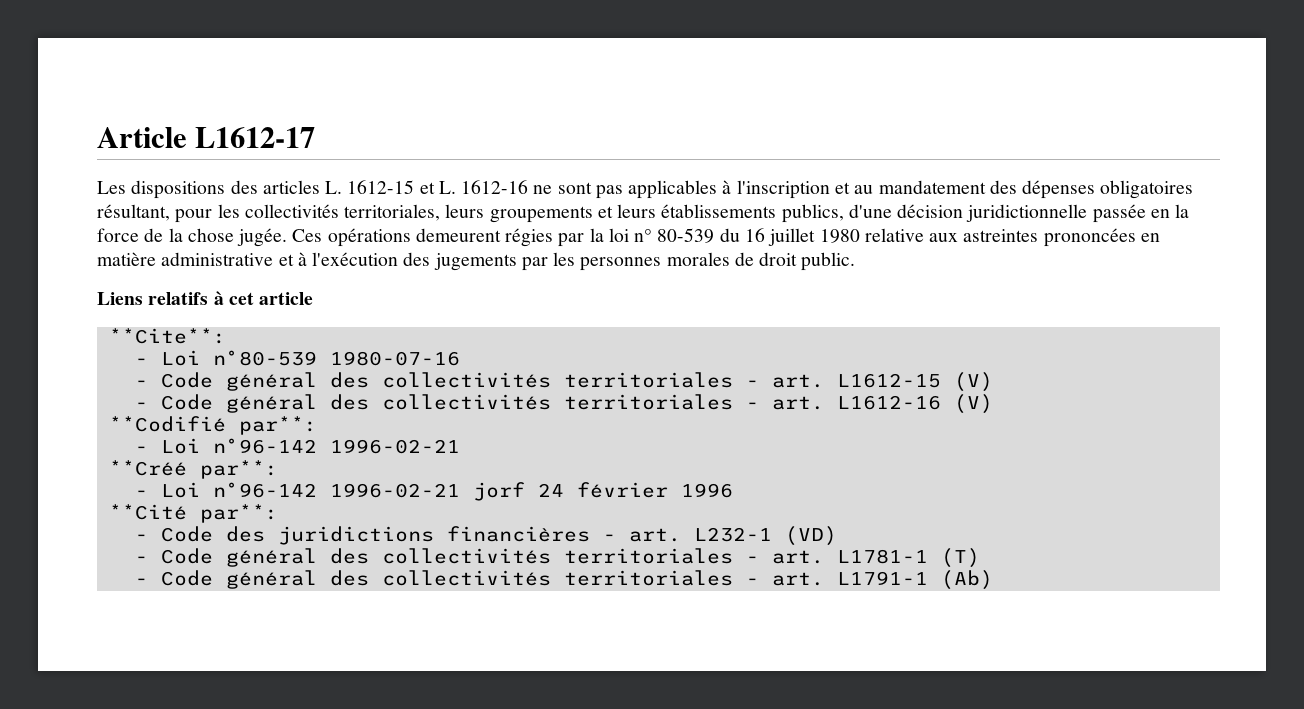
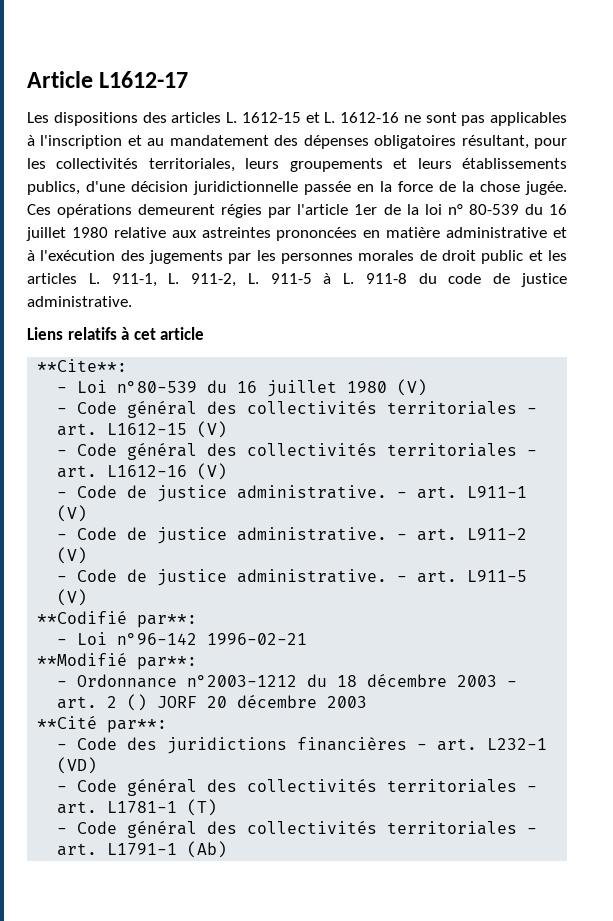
(585, 240) none -> [297,204,401,215] l'article 1er de
[801,252,856,271] public. -> [481,250,567,264] [27,273,567,287] [27,296,132,307] public et les articles L. 911-1, L. 911-2, L. 911-5 à L. 911-8 du code de justice administrative.
[329,351,460,366] 1980-07-16 -> [207,379,428,397] du 16 juillet 1980 (V)
(993, 404) none -> [57,485,528,502] [57,505,88,522] [57,527,528,544] [57,547,88,564] [57,569,528,586] [57,589,88,606] // - Code de justice administrative. - art. L911-1 (V) // - Code de justice administrative. - art. L911-2 (V) // - Code de justice administrative. - art. L911-5 (V)
[108,460,278,479] [134,482,733,501] **Créé par**: // - Loi n°96-142 1996-02-21 jorf 24 février 1996 -> [37,652,198,670] [57,673,518,688] [57,694,368,711] **Modifié par**: // - Ordonnance n°2003-1212 du 18 décembre 2003 - art. 2 () JORF 20 décembre 2003

